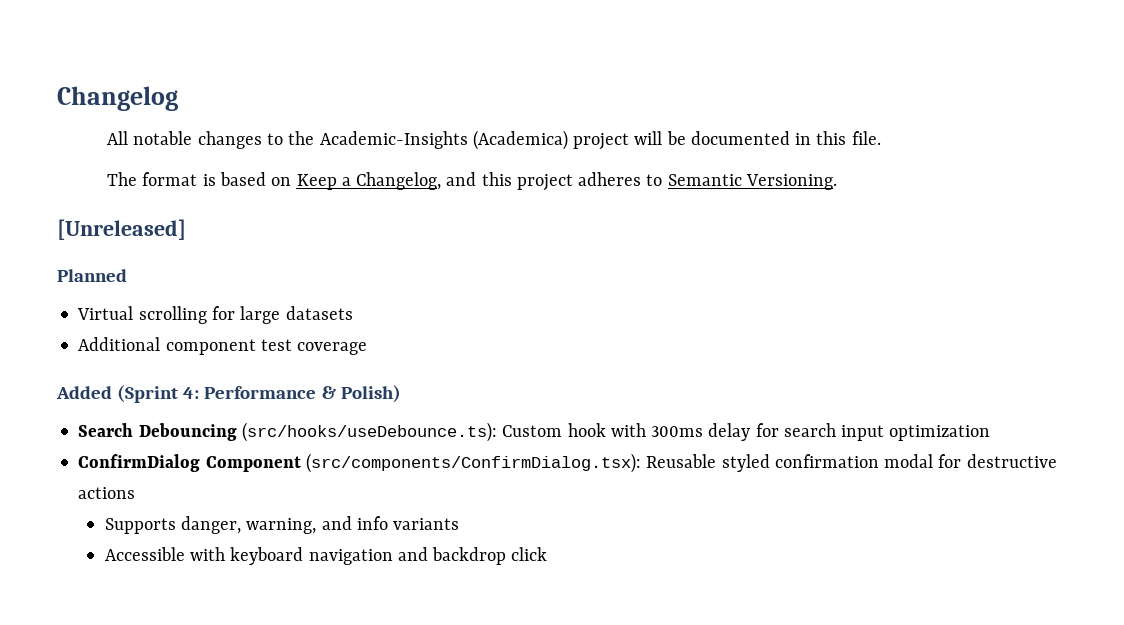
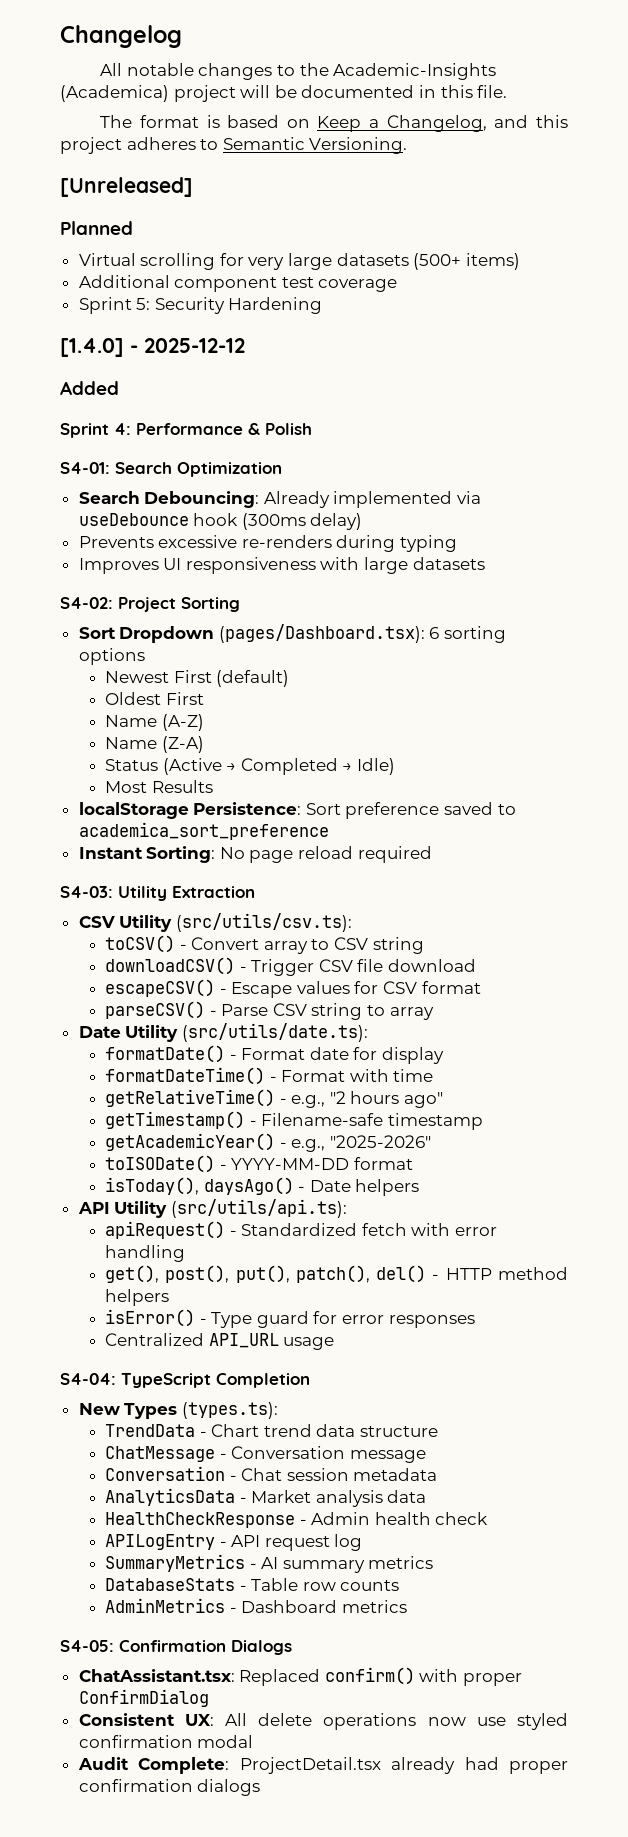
[240,306,353,324] large datasets -> [248,253,520,270] very large datasets (500+ items)
(368, 348) none -> [78,297,323,314] [60,338,245,357] // Sprint 5: Security Hardening // [1.4.0] - 2025-12-12
[117,385,179,403] (Sprint -> [60,423,109,438] // Sprint
[340,385,401,403] [78,422,991,442] [78,453,1057,473] [78,487,136,499] [104,516,460,534] [104,547,548,565] Polish) // Search Debouncing (src/hooks/useDebounce.ts): Custom hook with 300ms delay for search input optimization // ConfirmDialog Component (src/components/ConfirmDialog.tsx): Reusable styled confirmation modal for destructive actions // Supports danger, warning, and info variants // Accessible with keyboard navigation and backdrop click -> [265,423,312,435] [60,462,282,477] [78,491,482,508] [78,513,363,530] [78,535,458,552] [78,557,485,574] [60,597,240,612] [78,624,507,643] [78,648,145,665] [105,670,290,687] [105,692,204,705] [105,714,204,731] [105,736,204,753] [105,758,395,775] [105,780,213,793] [78,802,516,819] [78,822,329,840] [78,846,432,863] [60,886,255,901] [78,913,352,932] [105,935,424,954] [105,957,476,976] [105,979,481,998] [105,1001,434,1020] [78,1023,368,1042] [105,1045,444,1064] [105,1067,434,1085] [105,1089,443,1108] [105,1111,483,1130] [105,1133,431,1152] [105,1155,413,1173] [105,1177,420,1196] [77,1199,347,1218] [105,1221,497,1239] [105,1245,186,1262] [105,1265,568,1283] [105,1289,170,1306] [105,1309,475,1328] [105,1333,335,1350] [60,1373,310,1388] [78,1402,278,1419] [105,1424,438,1437] [105,1446,426,1463] [105,1466,438,1481] [105,1488,427,1507] [105,1512,489,1528] [105,1534,363,1551] [105,1554,434,1573] [105,1578,400,1591] [105,1598,407,1613] [60,1640,292,1655] [78,1667,523,1686] [78,1689,209,1707] [78,1713,569,1730] [78,1735,254,1748] [77,1757,568,1774] [78,1779,261,1796] Polish // S4-01: Search Optimization // Search Debouncing: Already implemented via useDebounce hook (300ms delay) // Prevents excessive re-renders during typing // Improves UI responsiveness with large datasets // S4-02: Project Sorting // Sort Dropdown (pages/Dashboard.tsx): 6 sorting options // Newest First (default) // Oldest First // Name (A-Z) // Name (Z-A) // Status (Active → Completed → Idle) // Most Results // localStorage Persistence: Sort preference saved to academica_sort_preference // Instant Sorting: No page reload required // S4-03: Utility Extraction // CSV Utility (src/utils/csv.ts): // toCSV() - Convert array to CSV string // downloadCSV() - Trigger CSV file download // escapeCSV() - Escape values for CSV format // parseCSV() - Parse CSV string to array // Date Utility (src/utils/date.ts): // formatDate() - Format date for display // formatDateTime() - Format with time // getRelativeTime() - e.g., "2 hours ago" // getTimestamp() - Filename-safe timestamp // getAcademicYear() - e.g., "2025-2026" // toISODate() - YYYY-MM-DD format // isToday(), daysAgo() - Date helpers // API Utility (src/utils/api.ts): // apiRequest() - Standardized fetch with error handling // get(), post(), put(), patch(), del() - HTTP method helpers // isError() - Type guard for error responses // Centralized API_URL usage // S4-04: TypeScript Completion // New Types (types.ts): // TrendData - Chart trend data structure // ChatMessage - Conversation message // Conversation - Chat session metadata // AnalyticsData - Market analysis data // HealthCheckResponse - Admin health check // APILogEntry - API request log // SummaryMetrics - AI summary metrics // DatabaseStats - Table row counts // AdminMetrics - Dashboard metrics // S4-05: Confirmation Dialogs // ChatAssistant.tsx: Replaced confirm() with proper ConfirmDialog // Consistent UX: All delete operations now use styled confirmation modal // Audit Complete: ProjectDetail.tsx already had proper confirmation dialogs

